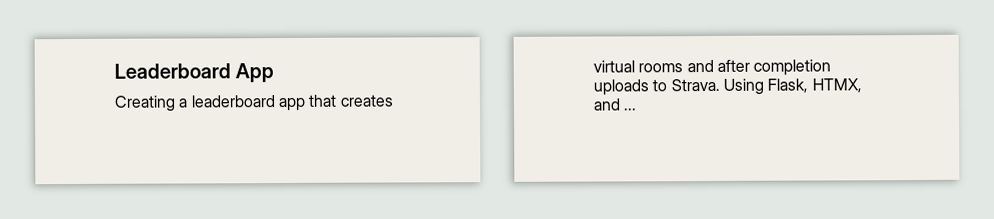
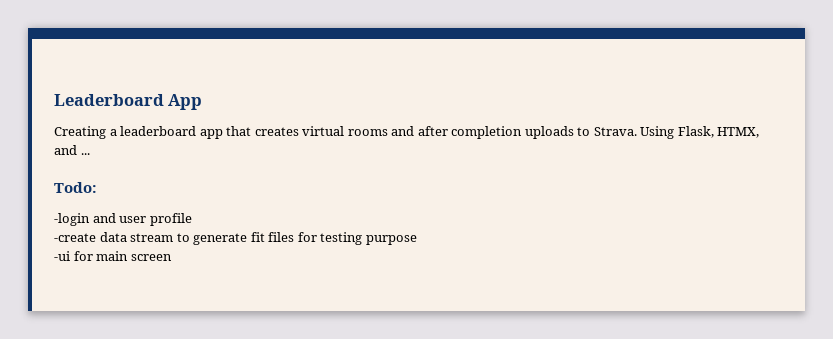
(638, 109) none -> [54,182,97,193] [54,213,192,226] [54,232,417,245] [54,251,172,261] // Todo: // -login and user profile // -create data stream to generate fit files for testing purpose // -ui for main screen

